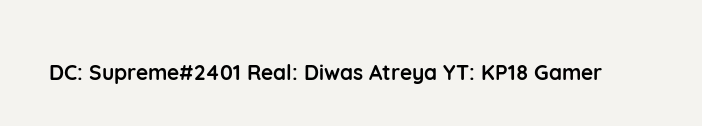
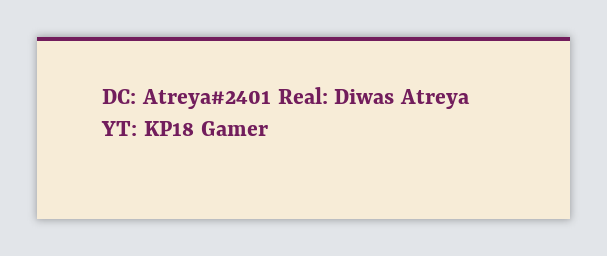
[89,65,241,84] Supreme#2401 -> [141,89,271,109] Atreya#2401

